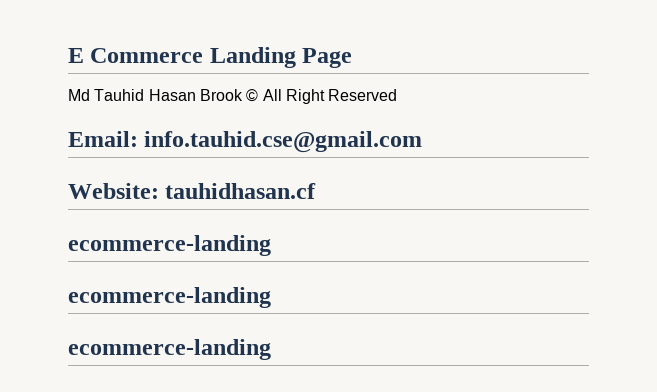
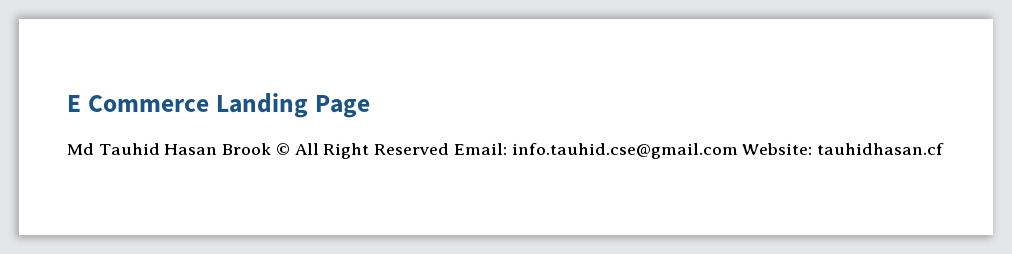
(398, 95) // -> (450, 149) none
(423, 142) // -> (738, 151) none
[68,235,271,256] [68,287,271,308] [68,339,271,360] // ecommerce-landing // ecommerce-landing // ecommerce-landing -> (944, 149) none

